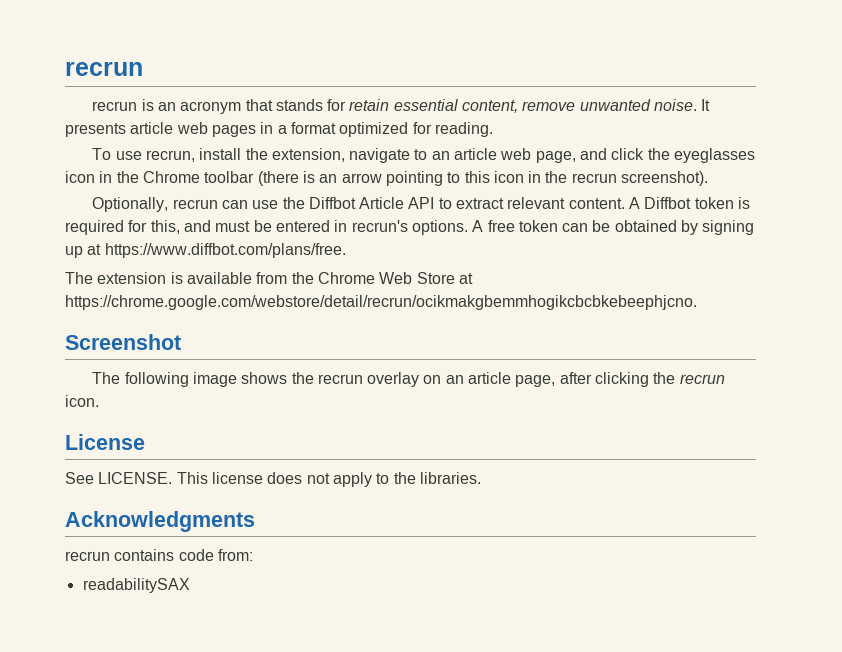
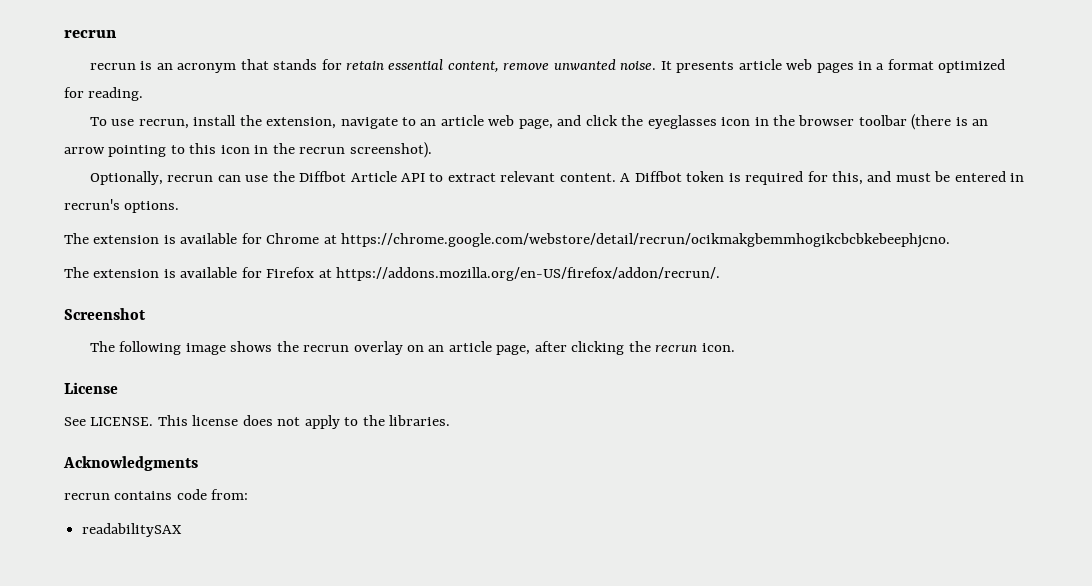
[142,171,200,183] Chrome -> [798,115,855,126] browser
[472,220,755,235] [65,243,346,258] [65,272,473,284] [65,295,697,310] A free token can be obtained by signing up at https://www.diffbot.com/plans/free. // The extension is available from the Chrome Web Store at https://chrome.google.com/webstore/detail/recrun/ocikmakgbemmhogikcbcbkebeephjcno. -> [64,233,951,248] [64,267,721,281] // The extension is available for Chrome at https://chrome.google.com/webstore/detail/recrun/ocikmakgbemmhogikcbcbkebeephjcno. // The extension is available for Firefox at https://addons.mozilla.org/en-US/firefox/addon/recrun/.

